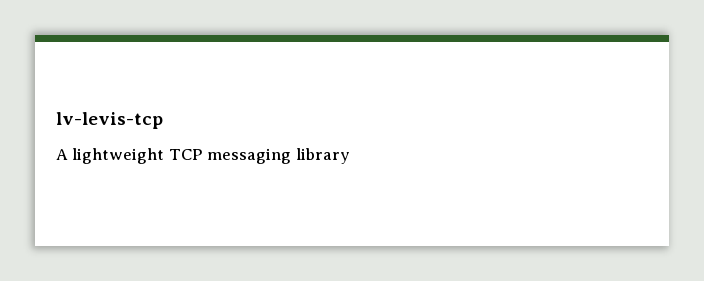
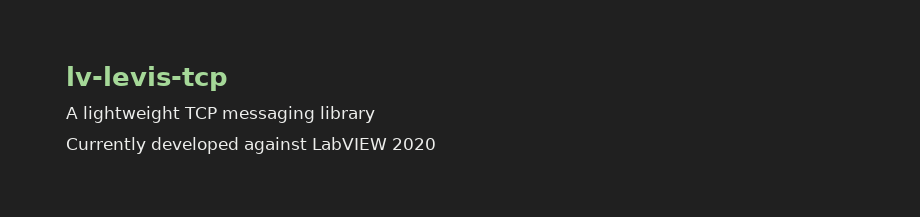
(350, 156) none -> [66,137,436,154] // Currently developed against LabVIEW 2020

